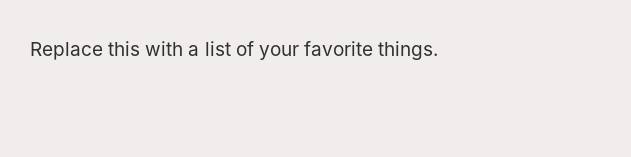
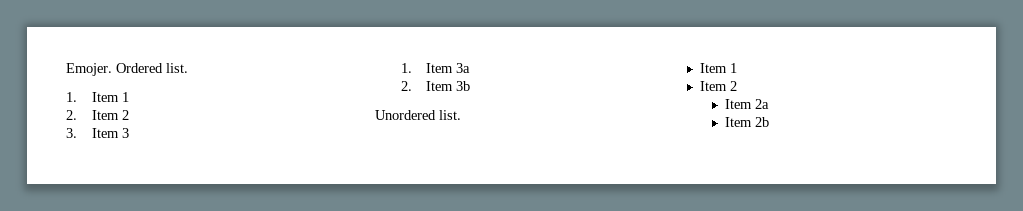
[30,41,439,60] Replace this with a list of your favorite things. -> [66,63,188,76] [66,92,129,102] [66,110,129,120] [66,128,129,138] [400,63,470,73] [400,81,470,91] [375,110,461,120] [699,63,737,73] [699,81,737,91] [725,99,770,109] [725,117,770,127] Emojer. Ordered list. // 1. Item 1 // 2. Item 2 // 3. Item 3 // 1. Item 3a // 2. Item 3b // Unordered list. // Item 1 // Item 2 // Item 2a // Item 2b

